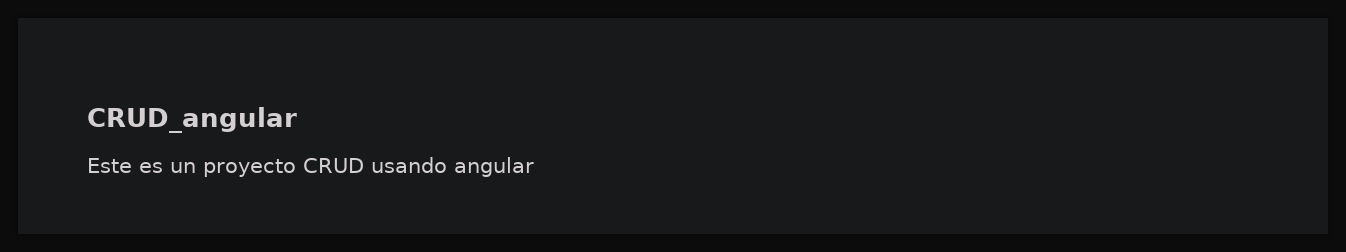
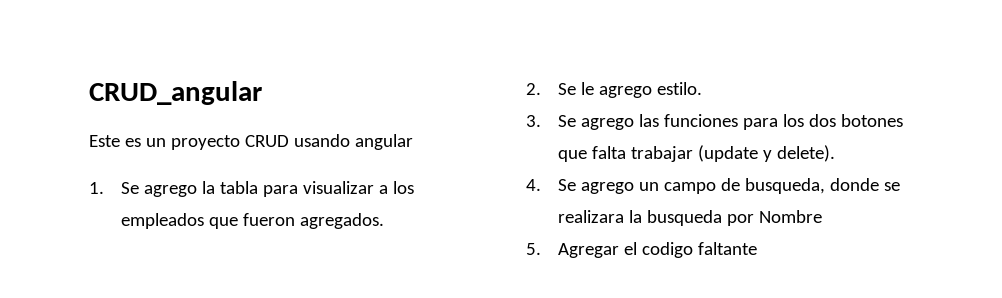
(534, 167) none -> [89,181,415,197] [121,213,385,229] [526,82,703,98] [526,114,904,130] [558,145,836,162] [526,178,901,194] [558,210,823,226] [526,242,758,258] // 1. Se agrego la tabla para visualizar a los empleados que fueron agregados. // 2. Se le agrego estilo. // 3. Se agrego las funciones para los dos botones que falta trabajar (update y delete). // 4. Se agrego un campo de busqueda, donde se realizara la busqueda por Nombre // 5. Agregar el codigo faltante

